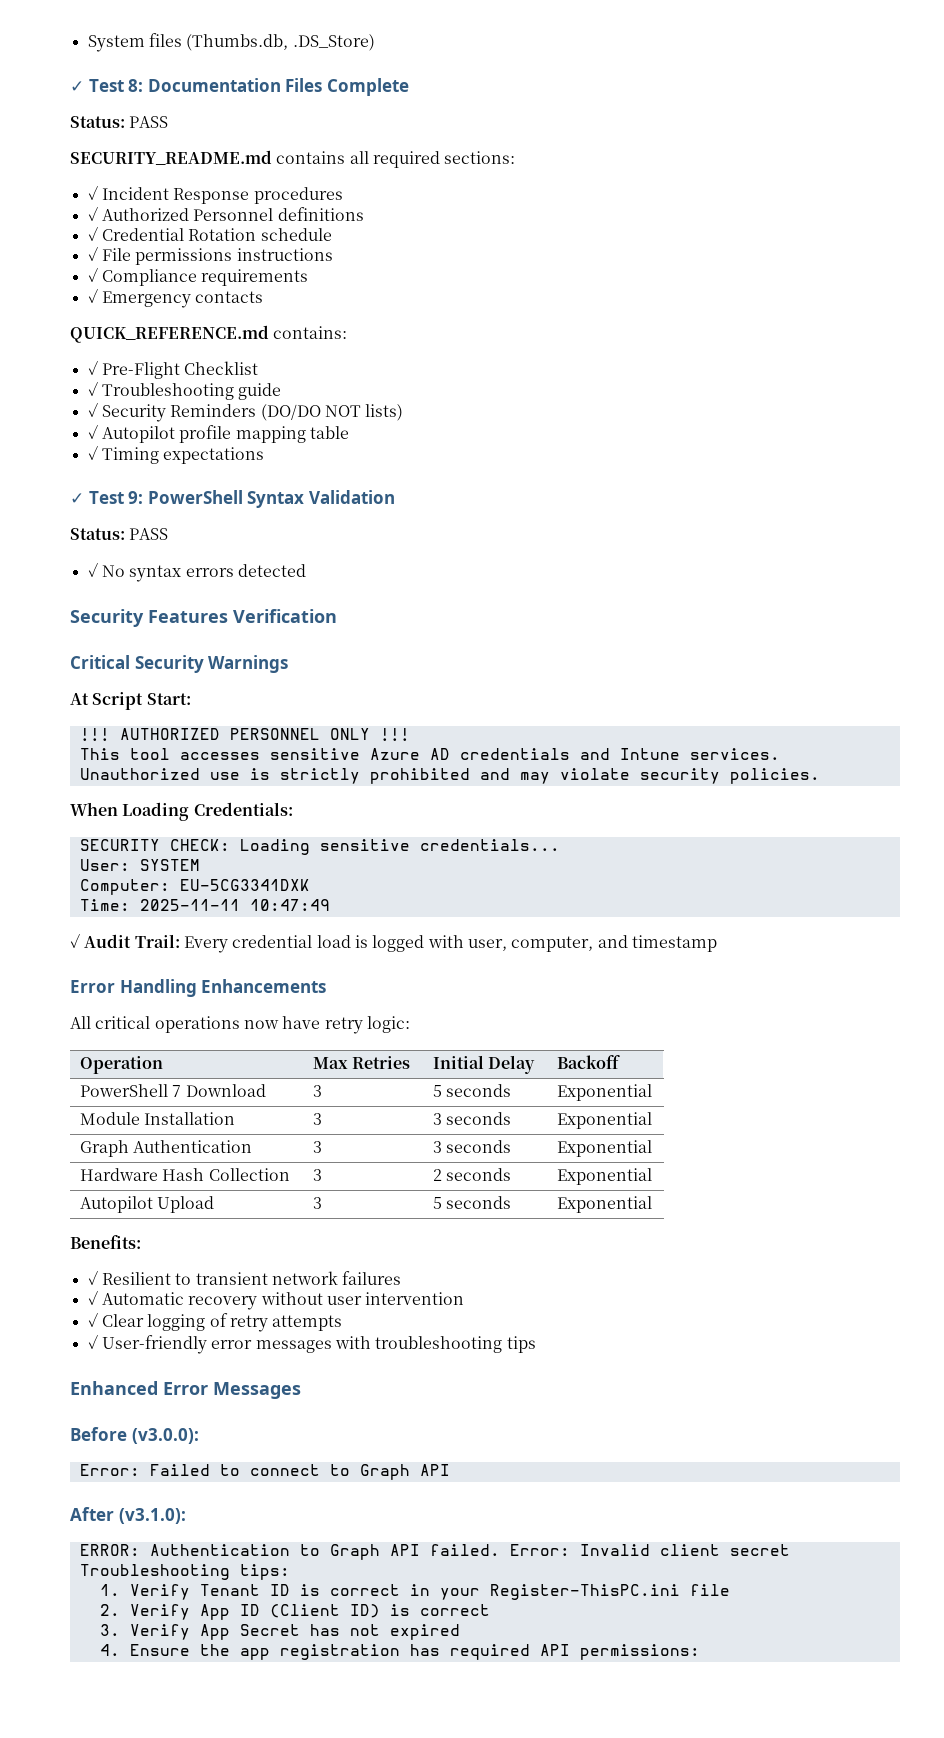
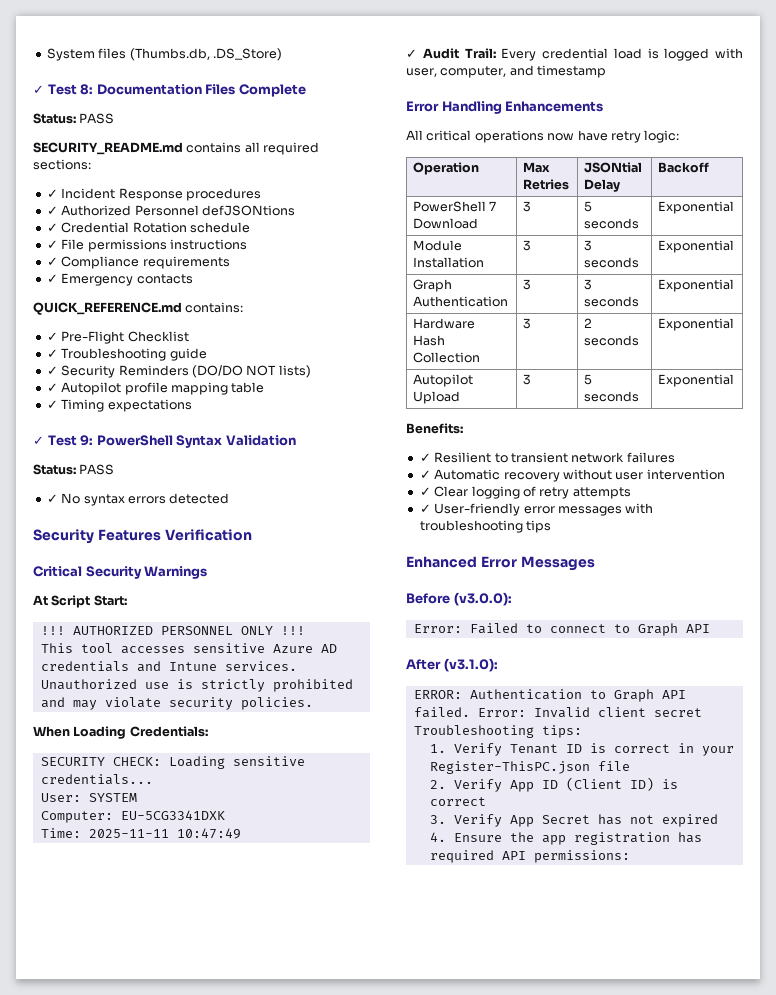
[277,207,364,221] definitions -> [201,205,295,216] defJSONtions
[433,1055,485,1069] Initial -> [583,162,642,173] JSONtial
[489,1584,680,1600] Register-ThisPC.ini -> [429,761,590,774] Register-ThisPC.json

